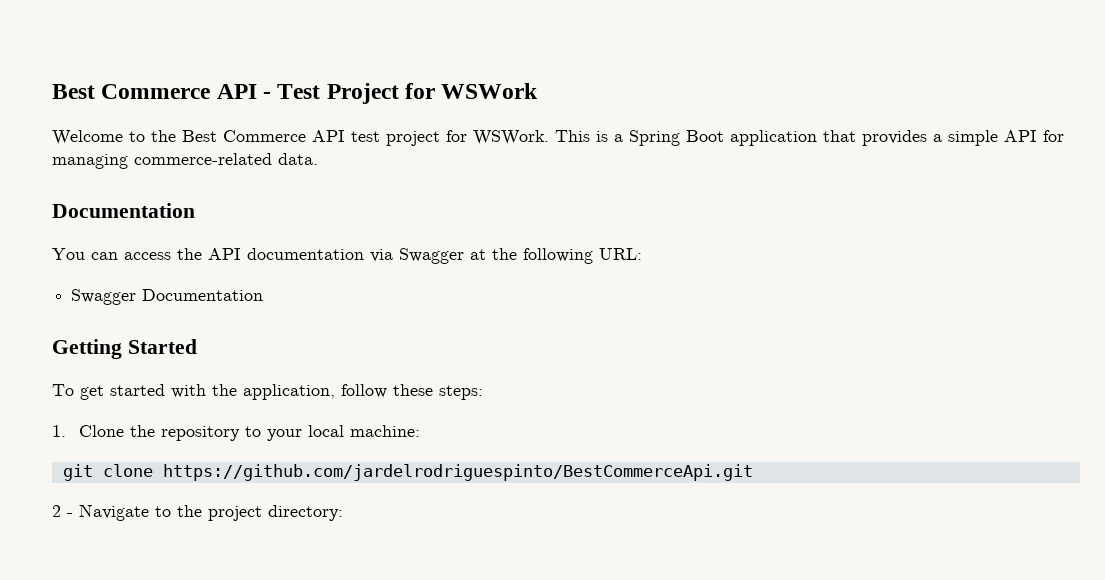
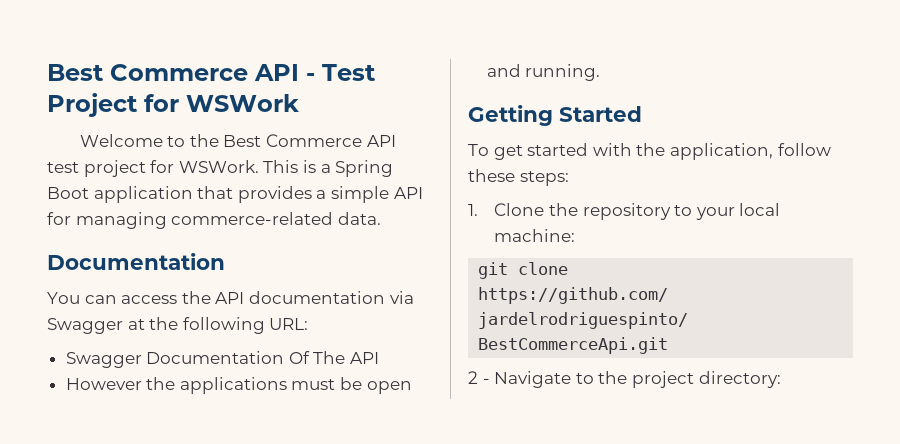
(264, 295) none -> [288,351,380,364] [65,377,412,394] [486,64,601,81] Of The API // However the applications must be open and running.

